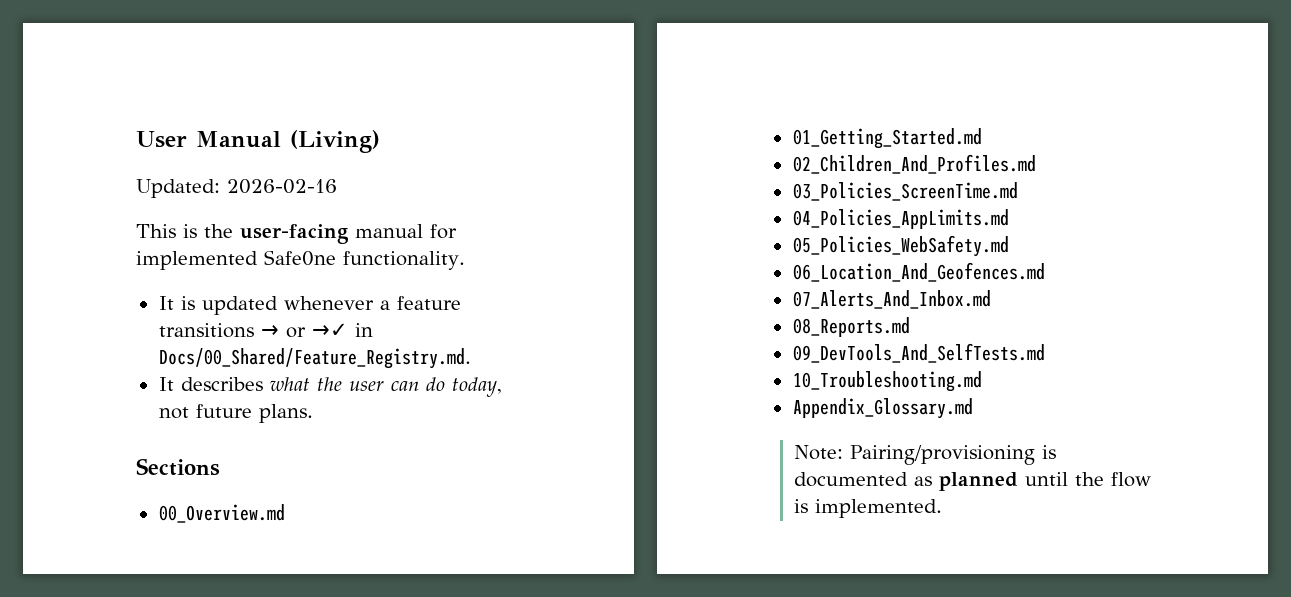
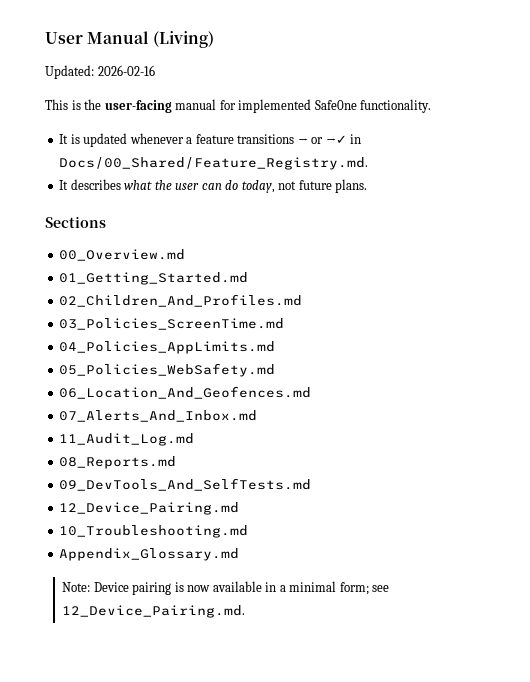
(991, 299) none -> [59,433,195,446] // 11_Audit_Log.md
(1045, 353) none -> [59,502,240,515] // 12_Device_Pairing.md
[850,445,1057,465] [794,472,1152,491] [794,499,943,518] Pairing/provisioning is documented as planned until the flow is implemented. -> [93,581,390,595] [62,605,246,618] Device pairing is now available in a minimal form; see 12_Device_Pairing.md.

